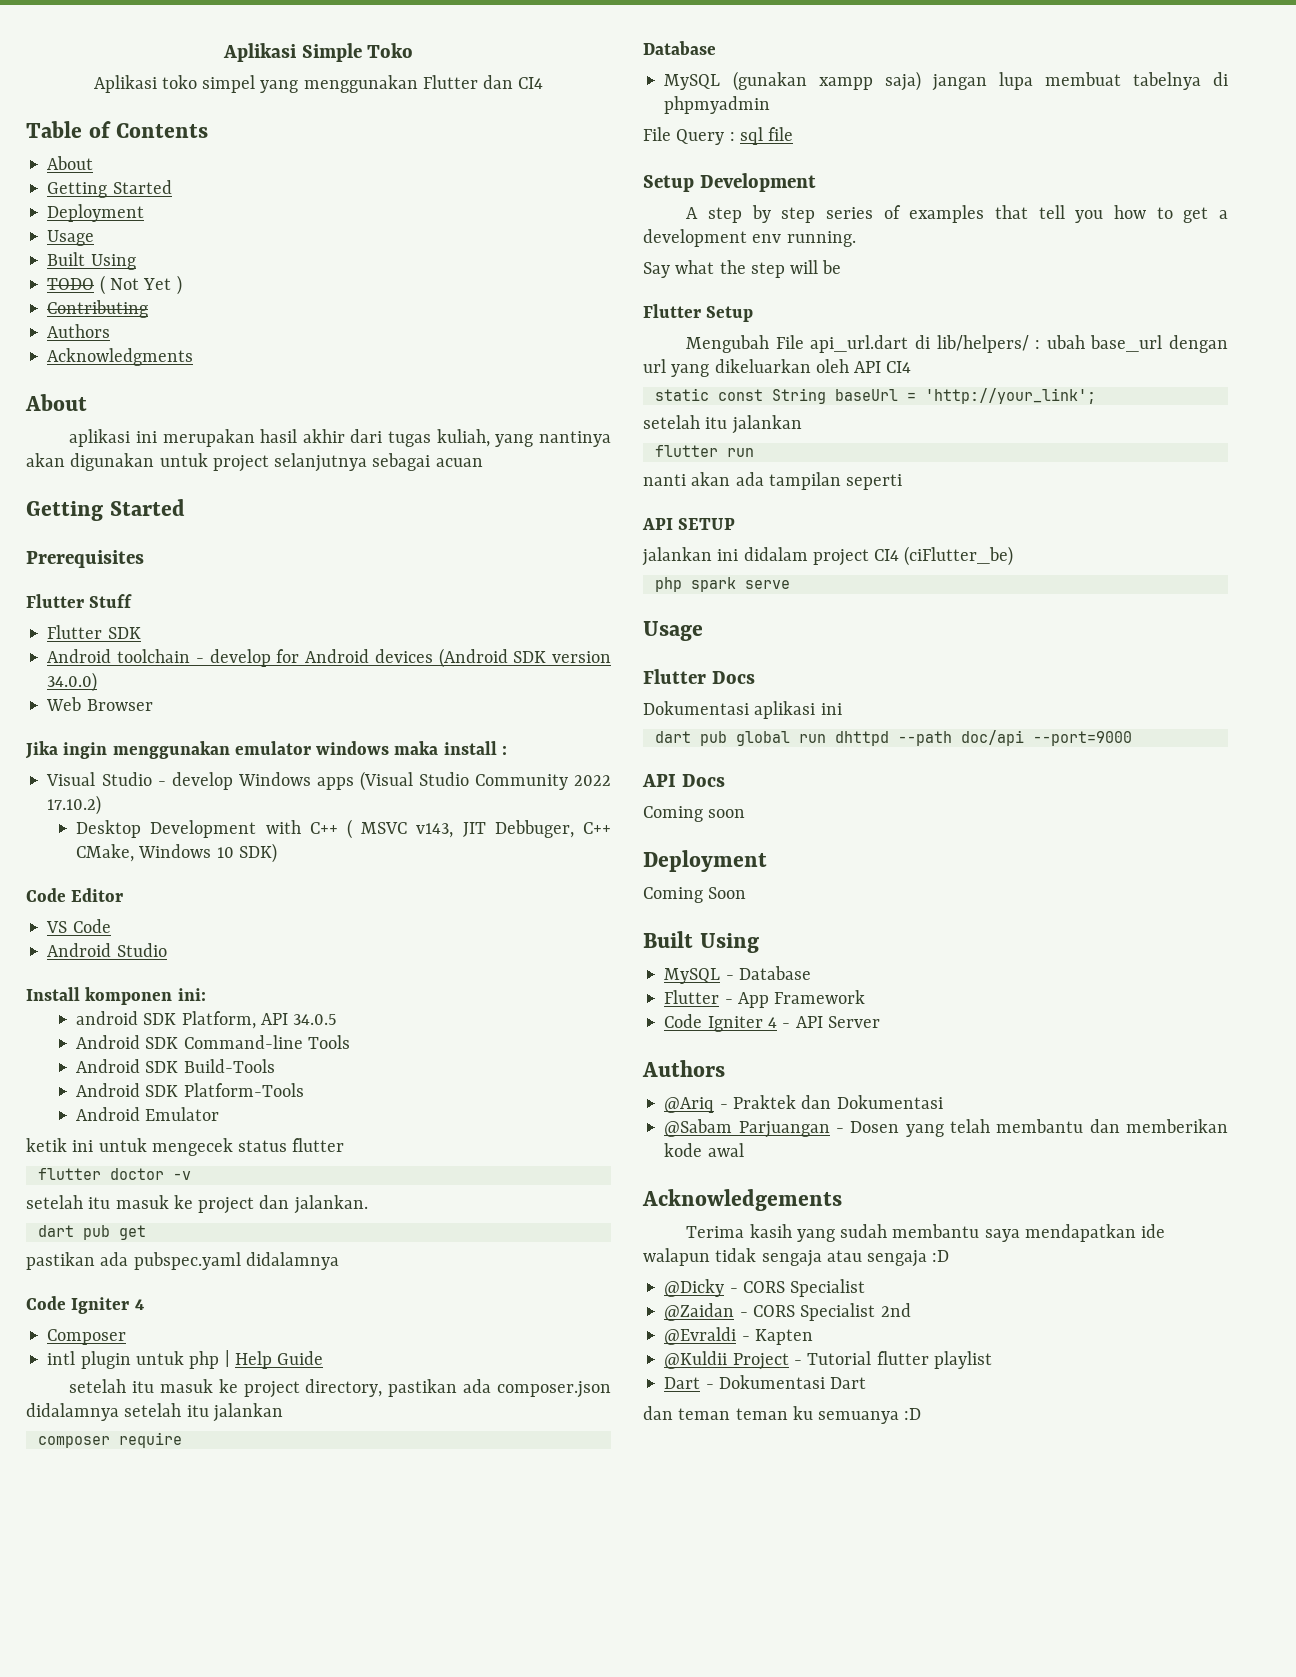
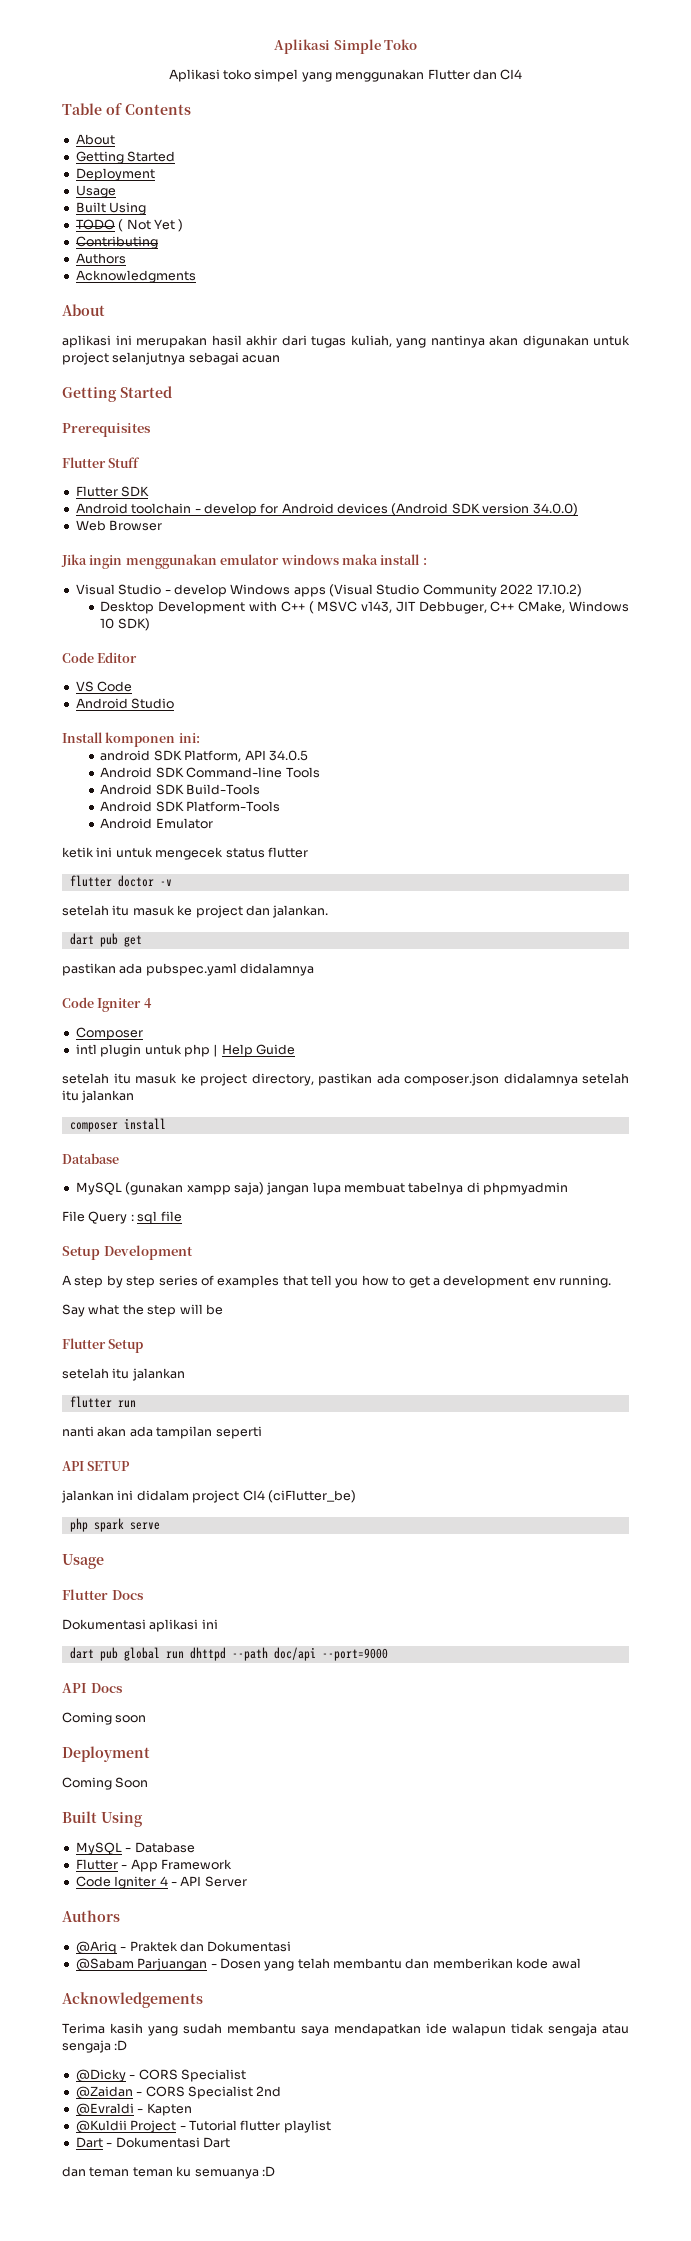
[118,1432,182,1448] require -> [123,1118,166,1130] install
[686,335,1228,353] [643,359,912,377] [654,388,1096,404] // Mengubah File api_url.dart di lib/helpers/ : ubah base_url dengan url yang dikeluarkan oleh API CI4 // static const String baseUrl = 'http://your_link'; -> (144, 1346) none

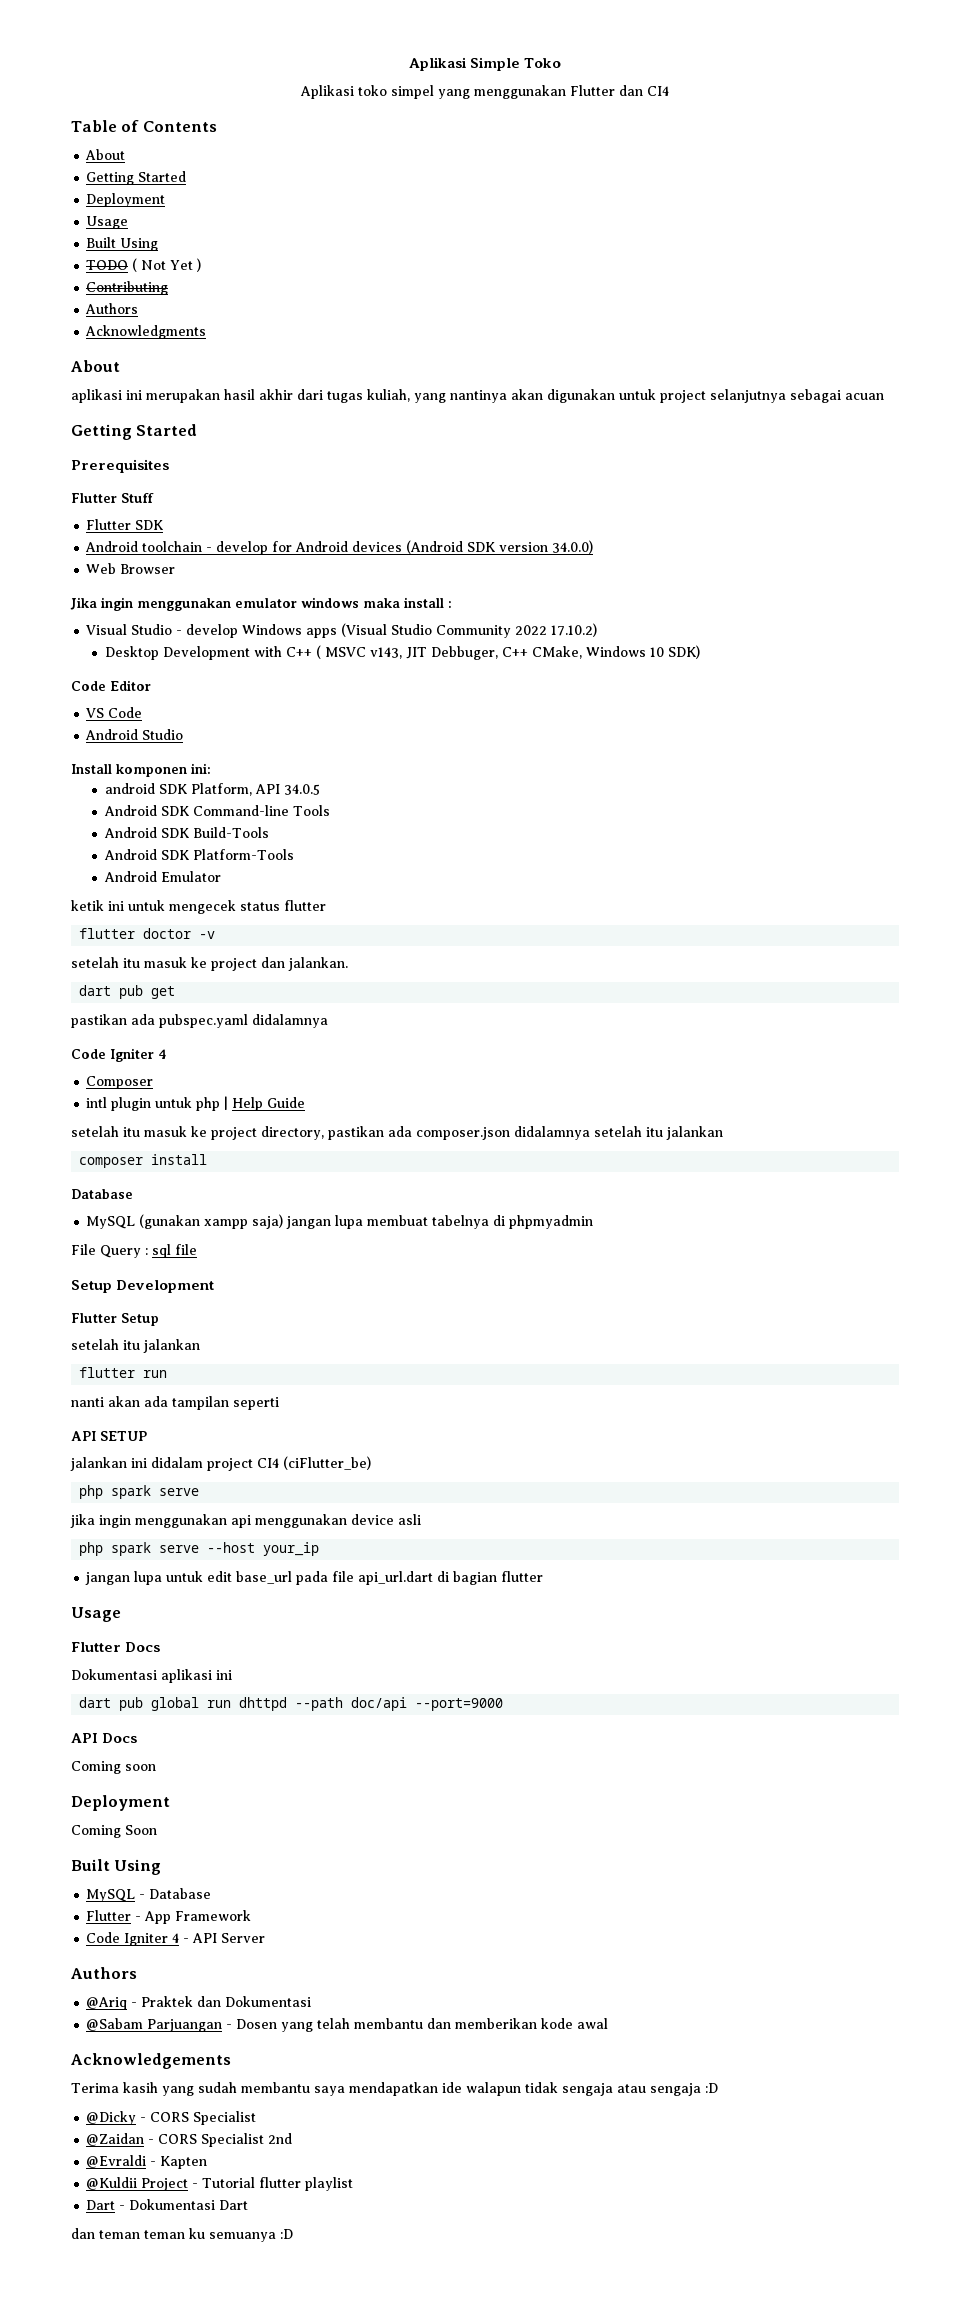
[62,1275,611,1288] [62,1304,223,1317] // A step by step series of examples that tell you how to get a development env running. // Say what the step will be -> (215, 1286) none
(160, 1526) none -> [70,1514,421,1528] [79,1542,320,1556] [85,1571,544,1585] // jika ingin menggunakan api menggunakan device asli // php spark serve --host your_ip // jangan lupa untuk edit base_url pada file api_url.dart di bagian flutter

